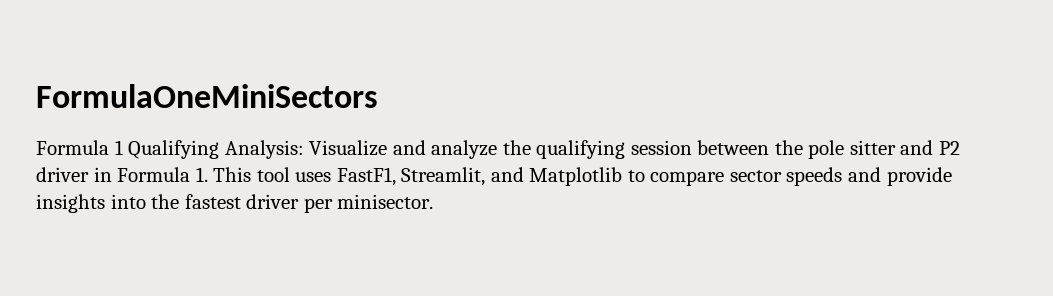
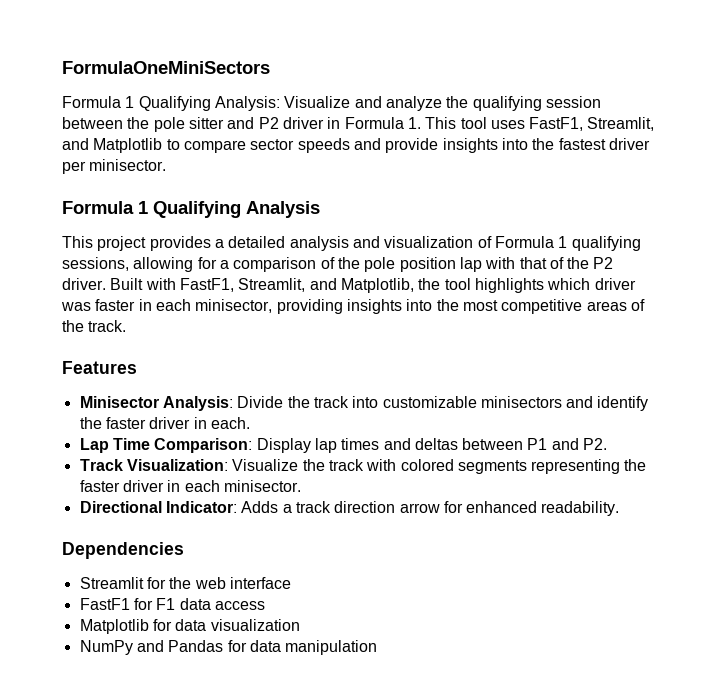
(434, 201) none -> [62,201,320,218] [62,236,641,251] [62,257,614,272] [62,278,636,293] [61,299,645,314] [62,320,127,332] [62,361,137,374] [79,396,649,411] [79,417,250,429] [79,438,608,453] [79,459,647,474] [79,480,301,492] [79,501,620,516] [62,542,184,559] [79,577,291,589] [79,598,265,610] [79,619,300,634] [79,640,378,655] // Formula 1 Qualifying Analysis // This project provides a detailed analysis and visualization of Formula 1 qualifying sessions, allowing for a comparison of the pole position lap with that of the P2 driver. Built with FastF1, Streamlit, and Matplotlib, the tool highlights which driver was faster in each minisector, providing insights into the most competitive areas of the track. // Features // Minisector Analysis: Divide the track into customizable minisectors and identify the faster driver in each. // Lap Time Comparison: Display lap times and deltas between P1 and P2. // Track Visualization: Visualize the track with colored segments representing the faster driver in each minisector. // Directional Indicator: Adds a track direction arrow for enhanced readability. // Dependencies // Streamlit for the web interface // FastF1 for F1 data access // Matplotlib for data visualization // NumPy and Pandas for data manipulation

